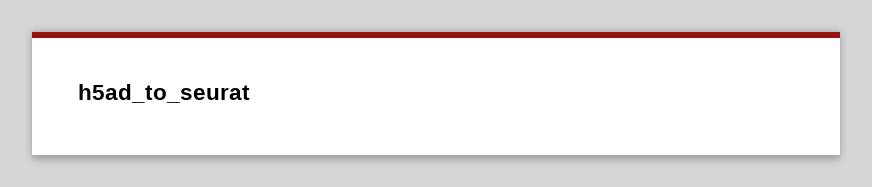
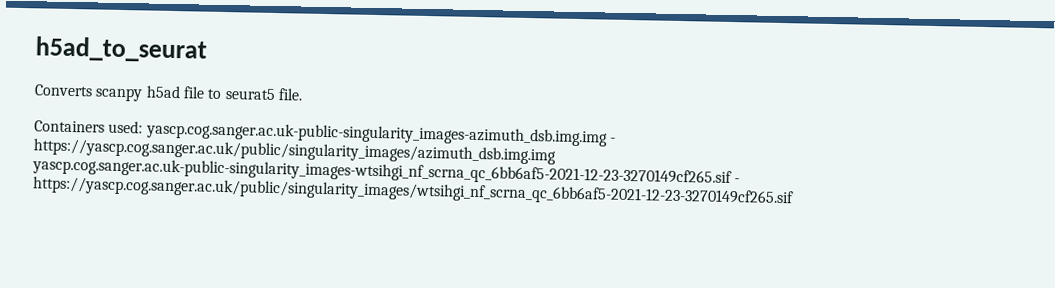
(250, 93) none -> [34,84,303,102] [34,120,616,147] [33,138,556,165] [32,157,741,188] [32,176,794,208] // Converts scanpy h5ad file to seurat5 file. // Containers used: yascp.cog.sanger.ac.uk-public-singularity_images-azimuth_dsb.img.img - https://yascp.cog.sanger.ac.uk/public/singularity_images/azimuth_dsb.img.img yascp.cog.sanger.ac.uk-public-singularity_images-wtsihgi_nf_scrna_qc_6bb6af5-2021-12-23-3270149cf265.sif - https://yascp.cog.sanger.ac.uk/public/singularity_images/wtsihgi_nf_scrna_qc_6bb6af5-2021-12-23-3270149cf265.sif

